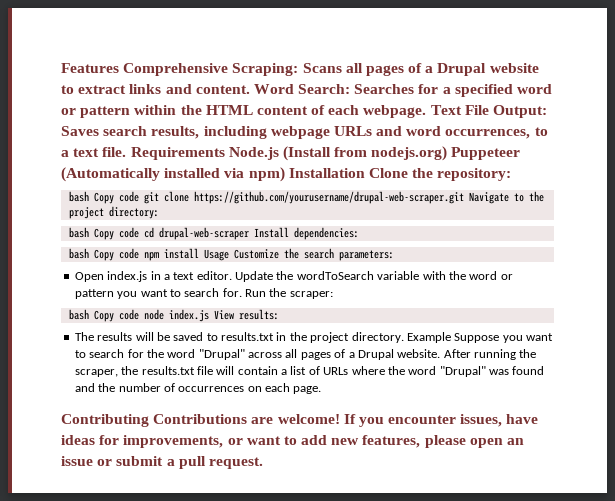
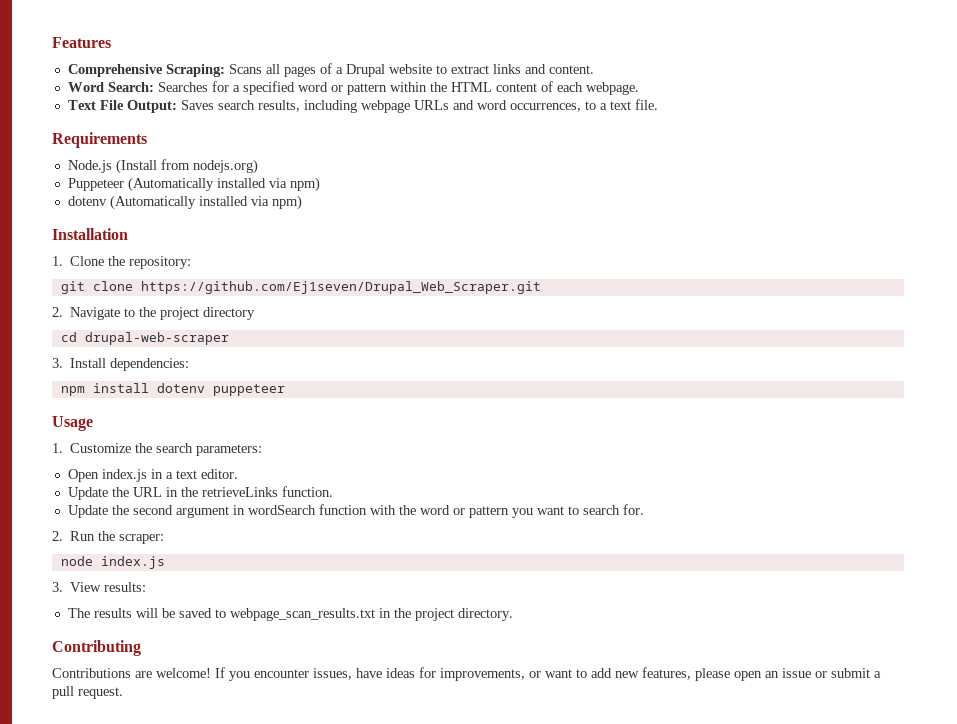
(119, 68) none -> (111, 42) //
(250, 89) none -> (594, 69) //
(427, 111) none -> (639, 88) //
(127, 152) none -> (658, 104) //
(225, 153) none -> (147, 140) //
(448, 153) none -> (258, 166) //
(285, 174) none -> [67,195,302,210] // dotenv (Automatically installed via npm) //
(365, 173) none -> [52,256,63,266] // 1.
[68,191,544,204] [68,206,159,219] [68,227,139,240] bash Copy code git clone https://github.com/yourusername/drupal-web-scraper.git Navigate to the project directory: // bash Copy code -> [60,281,541,294] [52,307,256,320] git clone https://github.com/Ej1seven/Drupal_Web_Scraper.git // 2. Navigate to the project directory //
(249, 233) none -> [52,358,63,368] // 3.
[68,248,199,261] bash Copy code npm install -> [60,383,285,396] npm install dotenv puppeteer //
(229, 255) none -> [52,443,63,453] // 1.
[235,271,420,282] Update the wordToSearch variable -> [67,486,333,500] [67,504,367,518] // Update the URL in the retrieveLinks function. // Update the second argument in wordSearch function
(242, 292) none -> [52,531,63,541] // 2.
[68,309,139,322] bash Copy code -> (165, 539) none
(209, 315) none -> [52,582,63,592] // 3.
[221,332,274,341] results.txt -> [229,608,375,621] webpage_scan_results.txt
[406,332,553,343] [74,349,537,360] [74,366,545,377] [74,383,322,394] Example Suppose you want to search for the word "Drupal" across all pages of a Drupal website. After running the scraper, the results.txt file will contain a list of URLs where the word "Drupal" was found and the number of occurrences on each page. -> (513, 614) none
(149, 420) none -> (141, 648) //

